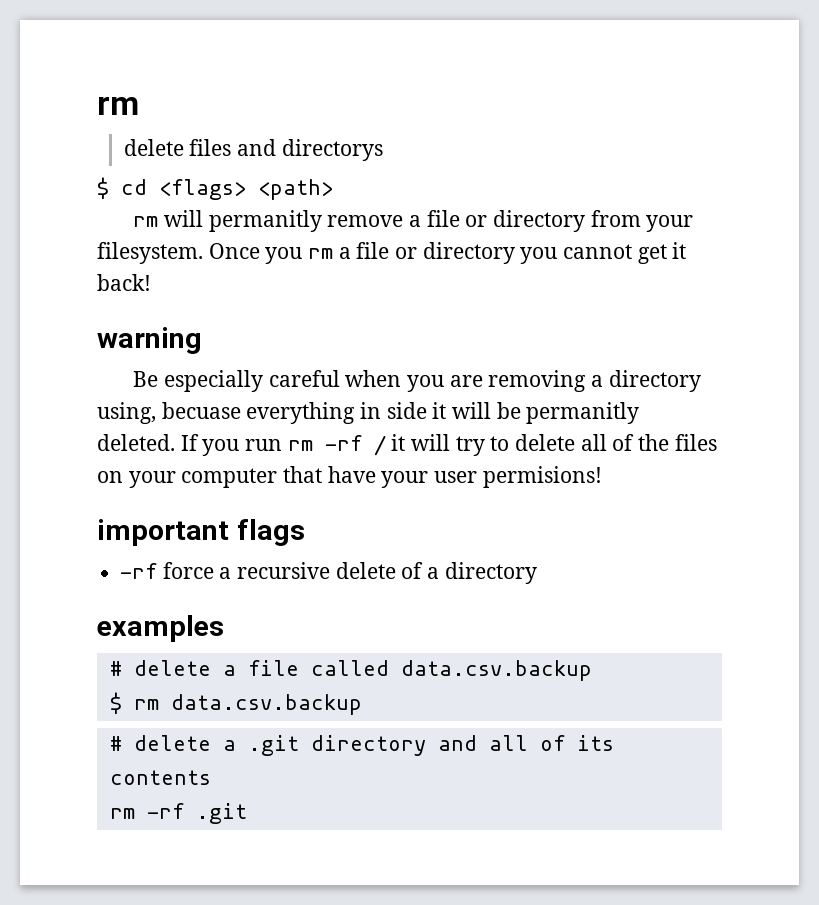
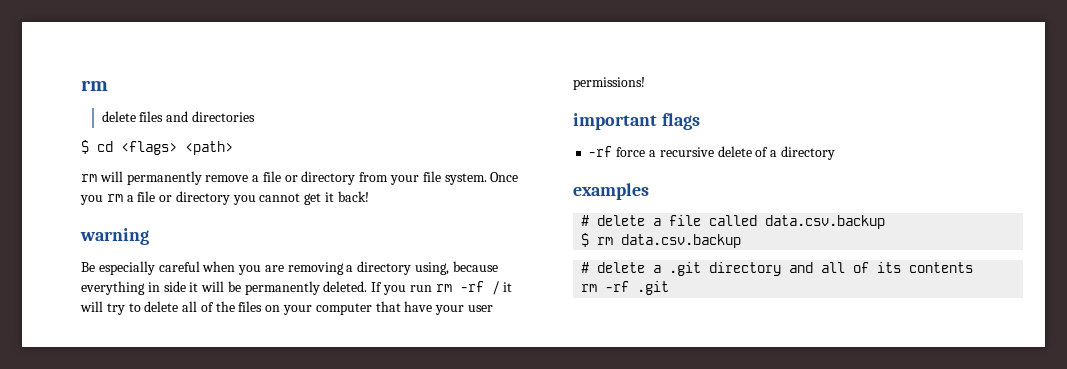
[281,139,383,161] directorys -> [191,111,255,122] directories
[208,210,322,232] permanitly -> [126,171,202,185] permanently
[97,242,203,264] filesystem. -> [422,171,487,185] file system.
[161,402,241,419] becuase -> [452,261,498,272] because
[526,402,640,424] permanitly -> [244,281,320,295] permanently
[482,466,602,488] permisions! -> [573,77,645,90] permissions!

